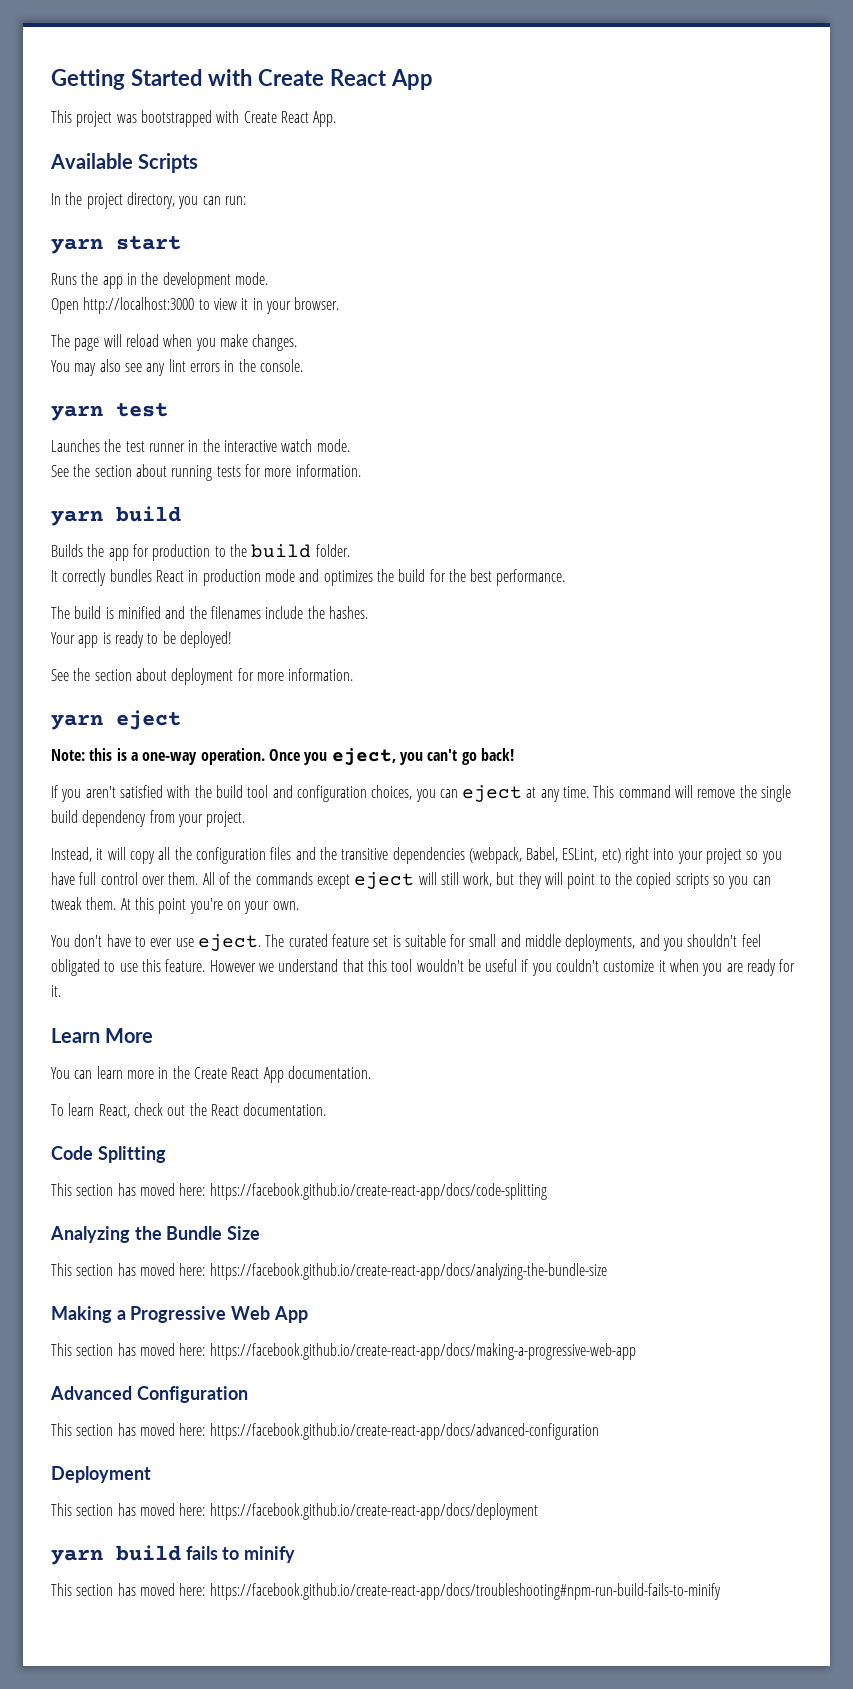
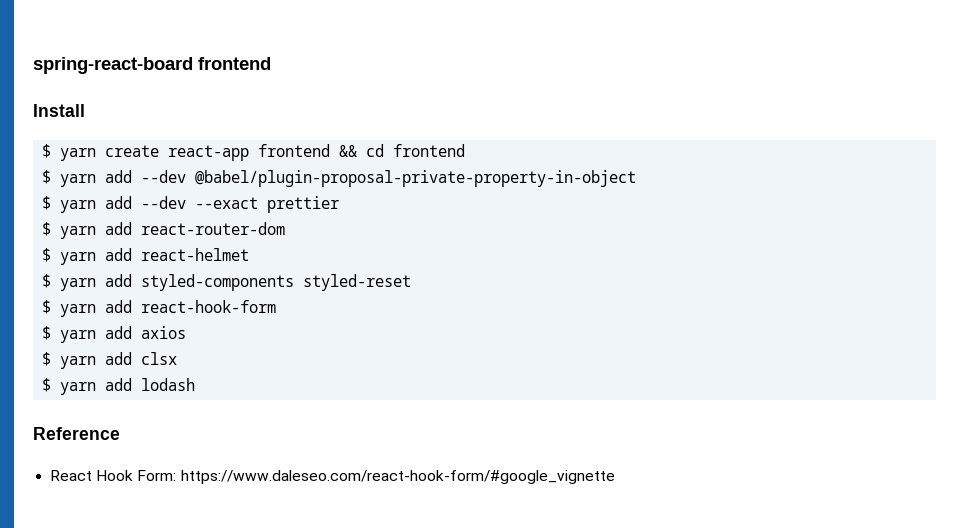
[51,69,433,90] [51,110,337,127] [50,153,199,173] [51,192,246,209] [51,236,181,254] [51,272,268,289] [51,297,340,314] [51,334,298,351] [51,359,303,376] [51,403,168,421] [51,439,350,452] [51,464,361,481] [51,506,181,526] [51,544,350,561] [51,569,566,586] [51,606,368,619] [51,631,232,648] [51,668,354,685] [51,710,181,730] [51,748,514,765] [51,785,792,802] [51,810,246,827] [51,847,782,864] [51,872,771,889] [51,897,299,914] [51,934,761,951] [51,959,796,976] [51,985,61,997] [51,1028,154,1043] [51,1066,371,1083] [51,1103,327,1118] [51,1146,166,1163] [51,1183,547,1200] [50,1226,261,1243] [51,1263,607,1280] [51,1306,308,1323] [51,1343,636,1360] [50,1386,248,1403] [51,1423,599,1440] [51,1466,151,1483] [51,1503,538,1520] [51,1545,296,1565] [51,1583,721,1600] Getting Started with Create React App // This project was bootstrapped with Create React App. // Available Scripts // In the project directory, you can run: // yarn start // Runs the app in the development mode. // Open http://localhost:3000 to view it in your browser. // The page will reload when you make changes. // You may also see any lint errors in the console. // yarn test // Launches the test runner in the interactive watch mode. // See the section about running tests for more information. // yarn build // Builds the app for production to the build folder. // It correctly bundles React in production mode and optimizes the build for the best performance. // The build is minified and the filenames include the hashes. // Your app is ready to be deployed! // See the section about deployment for more information. // yarn eject // Note: this is a one-way operation. Once you eject, you can't go back! // If you aren't satisfied with the build tool and configuration choices, you can eject at any time. This command will remove the single build dependency from your project. // Instead, it will copy all the configuration files and the transitive dependencies (webpack, Babel, ESLint, etc) right into your project so you have full control over them. All of the commands except eject will still work, but they will point to the copied scripts so you can tweak them. At this point you're on your own. // You don't have to ever use eject. The curated feature set is suitable for small and middle deployments, and you shouldn't feel obligated to use this feature. However we understand that this tool wouldn't be useful if you couldn't customize it when you are ready for it. // Learn More // You can learn more in the Create React App documentation. // To learn React, check out the React documentation. // Code Splitting // This section has moved here: https://facebook.github.io/create-react-app/docs/code-splitting // Analyzing the Bundle Size // This section has moved here: https://facebook.github.io/create-react-app/docs/analyzing-the-bundle-size // Making a Progressive Web App // This section has moved here: https://facebook.github.io/create-react-app/docs/making-a-progressive-web-app // Advanced Configuration // This section has moved here: https://facebook.github.io/create-react-app/docs/advanced-configuration // Deployment // This section has moved here: https://facebook.github.io/create-react-app/docs/deployment // yarn build fails to minify // This section has moved here: https://facebook.github.io/create-react-app/docs/troubleshooting#npm-run-build-fails-to-minify -> [33,57,271,74] [33,104,85,117] [42,144,466,161] [42,170,637,187] [42,196,340,213] [42,222,286,239] [42,248,250,265] [42,274,412,291] [42,300,277,317] [42,326,187,343] [42,352,178,369] [42,378,196,395] [33,427,120,440] [50,470,615,484] spring-react-board frontend // Install // $ yarn create react-app frontend && cd frontend // $ yarn add --dev @babel/plugin-proposal-private-property-in-object // $ yarn add --dev --exact prettier // $ yarn add react-router-dom // $ yarn add react-helmet // $ yarn add styled-components styled-reset // $ yarn add react-hook-form // $ yarn add axios // $ yarn add clsx // $ yarn add lodash // Reference // React Hook Form: https://www.daleseo.com/react-hook-form/#google_vignette

